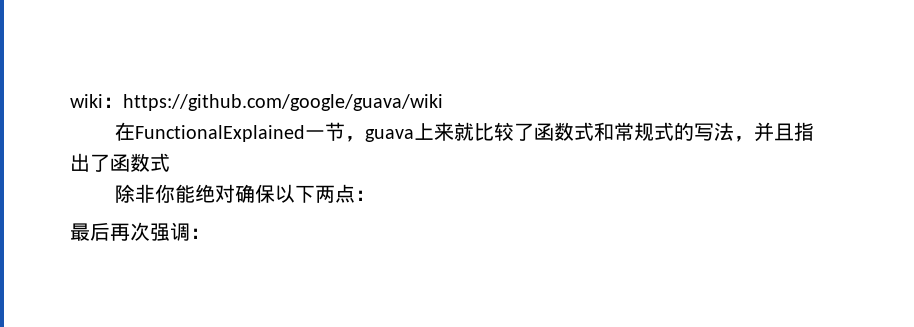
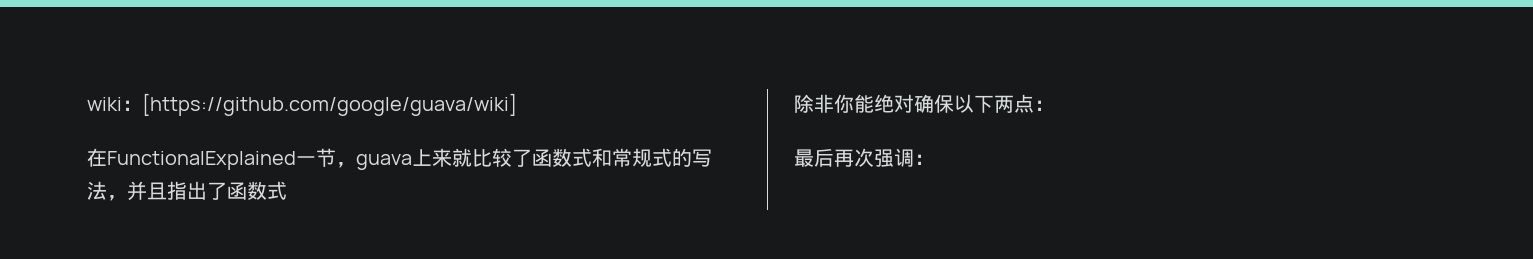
[123,94,443,111] https://github.com/google/guava/wiki -> [142,93,517,116] [https://github.com/google/guava/wiki]

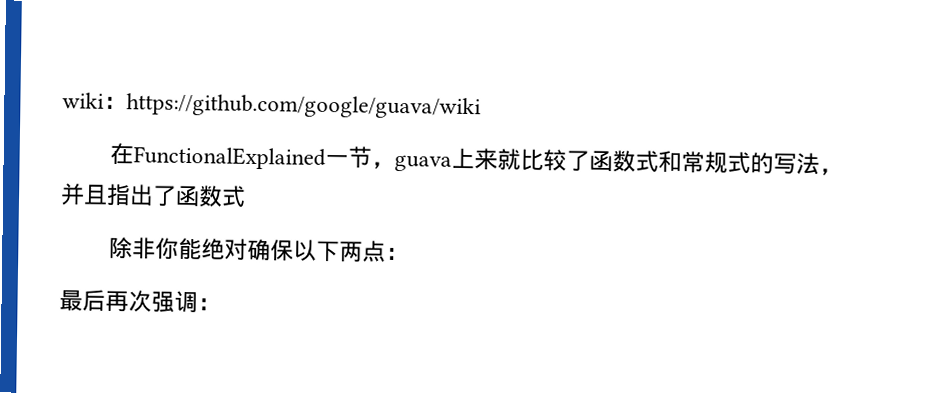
[142,93,517,116] [https://github.com/google/guava/wiki] -> [126,93,481,120] https://github.com/google/guava/wiki

